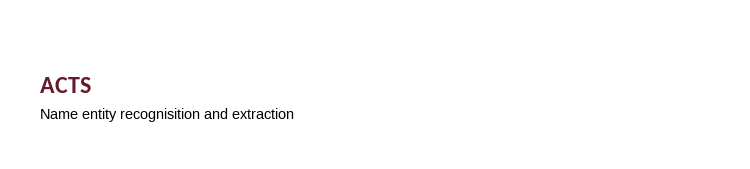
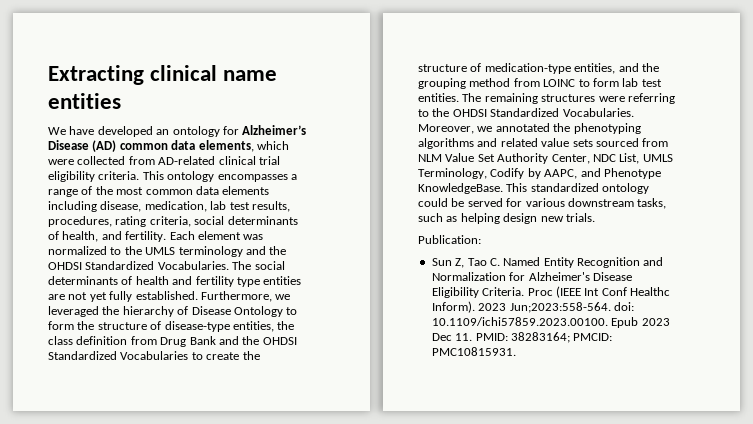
[40,77,91,93] [40,108,294,122] ACTS // Name entity recognisition and extraction -> [48,65,278,85] [48,93,121,109] [48,125,307,137] [48,140,289,152] [48,156,280,165] [48,171,297,182] [48,186,270,197] [48,201,290,212] [48,216,298,227] [48,231,264,242] [48,246,287,257] [48,261,285,270] [48,276,302,287] [48,291,291,302] [48,306,298,317] [48,321,295,332] [48,336,297,347] [48,351,260,360] [418,63,659,74] [418,78,662,89] [418,93,675,104] [418,108,634,117] [418,123,641,134] [418,138,669,149] [418,153,673,164] [418,168,661,179] [418,183,650,194] [418,198,667,209] [418,213,595,224] [418,235,481,244] [431,257,664,268] [431,272,632,281] [431,286,670,298] [431,301,634,313] [431,317,670,328] [431,332,613,343] [431,347,516,356] Extracting clinical name entities // We have developed an ontology for Alzheimer’s Disease (AD) common data elements, which were collected from AD-related clinical trial eligibility criteria. This ontology encompasses a range of the most common data elements including disease, medication, lab test results, procedures, rating criteria, social determinants of health, and fertility. Each element was normalized to the UMLS terminology and the OHDSI Standardized Vocabularies. The social determinants of health and fertility type entities are not yet fully established. Furthermore, we leveraged the hierarchy of Disease Ontology to form the structure of disease-type entities, the class definition from Drug Bank and the OHDSI Standardized Vocabularies to create the structure of medication-type entities, and the grouping method from LOINC to form lab test entities. The remaining structures were referring to the OHDSI Standardized Vocabularies. Moreover, we annotated the phenotyping algorithms and related value sets sourced from NLM Value Set Authority Center, NDC List, UMLS Terminology, Codify by AAPC, and Phenotype KnowledgeBase. This standardized ontology could be served for various downstream tasks, such as helping design new trials. // Publication: // Sun Z, Tao C. Named Entity Recognition and Normalization for Alzheimer's Disease Eligibility Criteria. Proc (IEEE Int Conf Healthc Inform). 2023 Jun;2023:558-564. doi: 10.1109/ichi57859.2023.00100. Epub 2023 Dec 11. PMID: 38283164; PMCID: PMC10815931.

